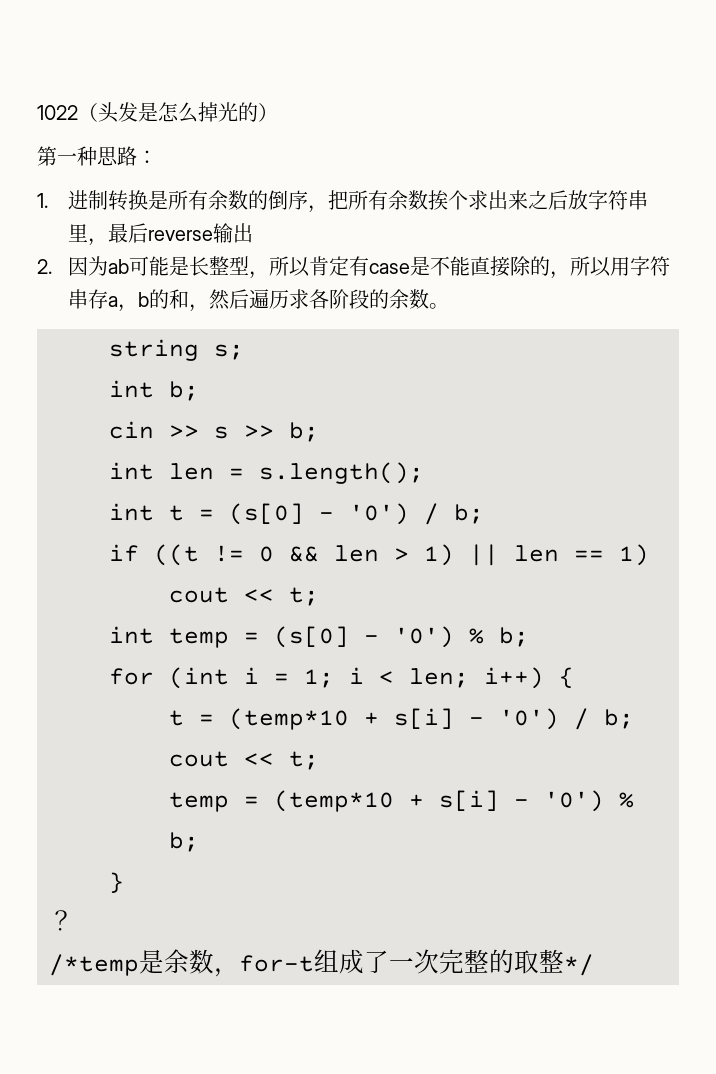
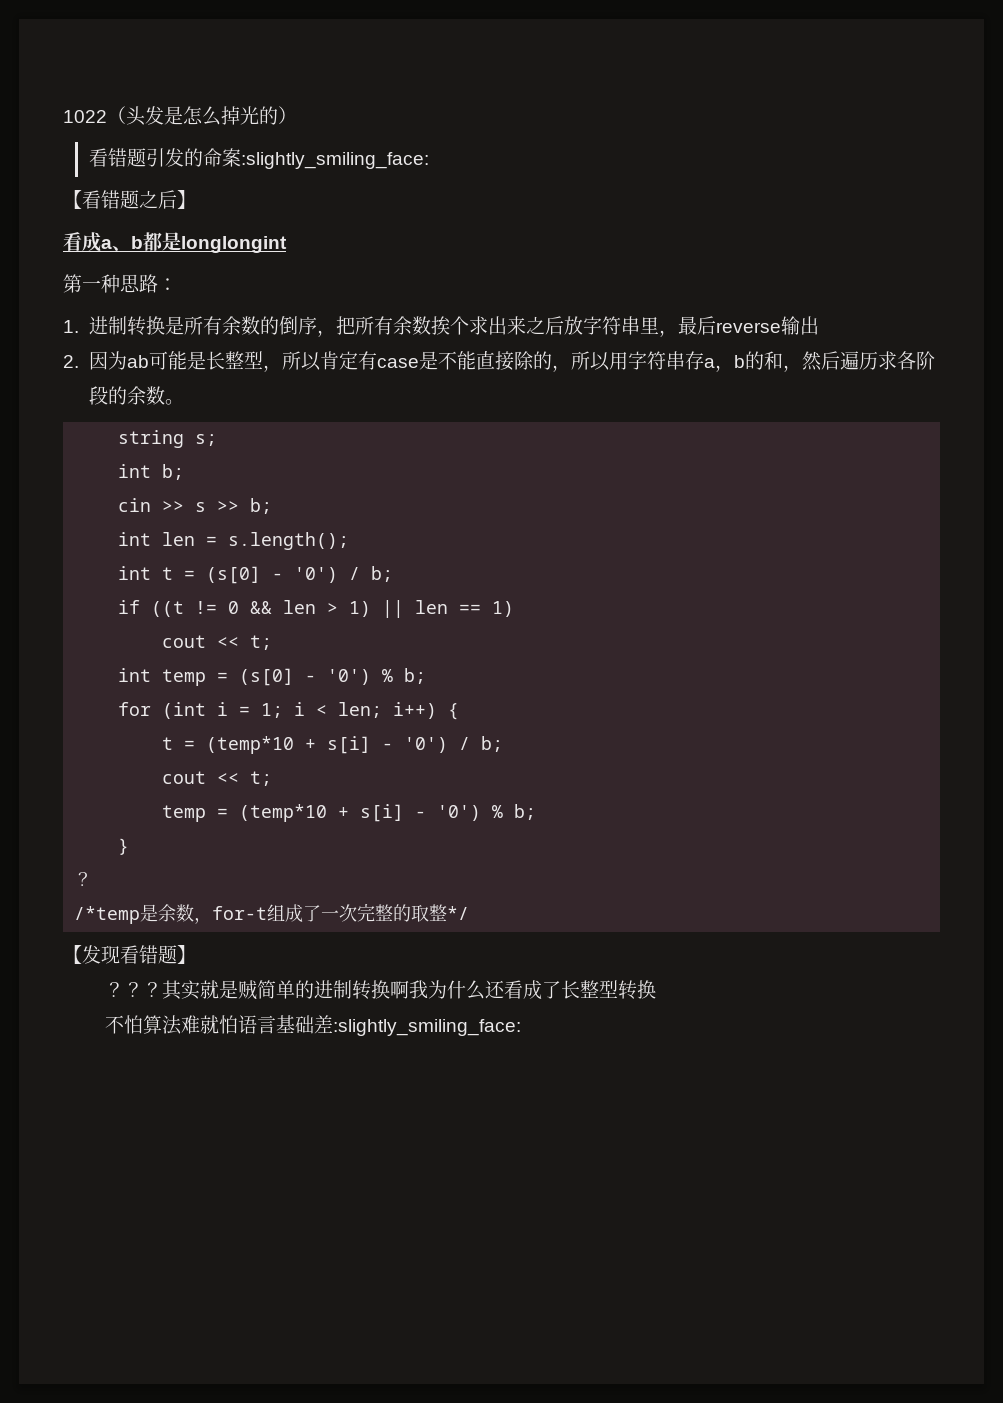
(278, 112) none -> [88,148,429,169] [63,190,196,209] [63,232,287,253] // 看错题引发的命案:slightly_smiling_face: // 【看错题之后】 // 看成a、b都是longlongint
(594, 965) none -> [63,945,196,964] [105,980,657,1000] [105,1015,522,1036] // 【发现看错题】 // ？？？其实就是贼简单的进制转换啊我为什么还看成了长整型转换 // 不怕算法难就怕语言基础差:slightly_smiling_face:

